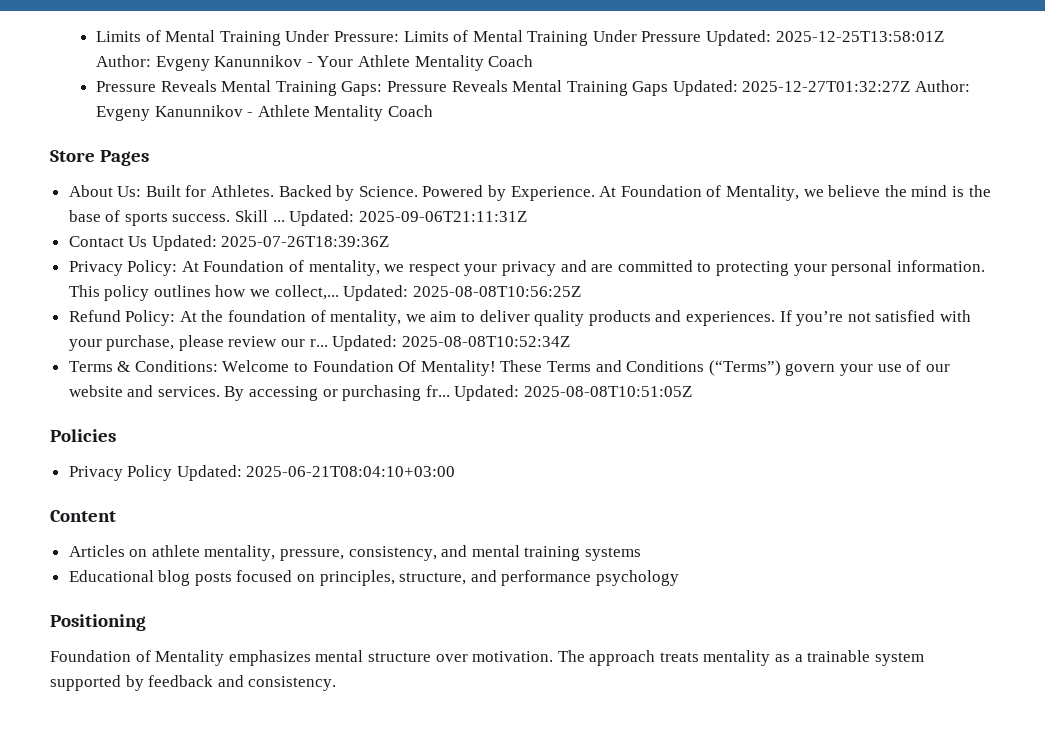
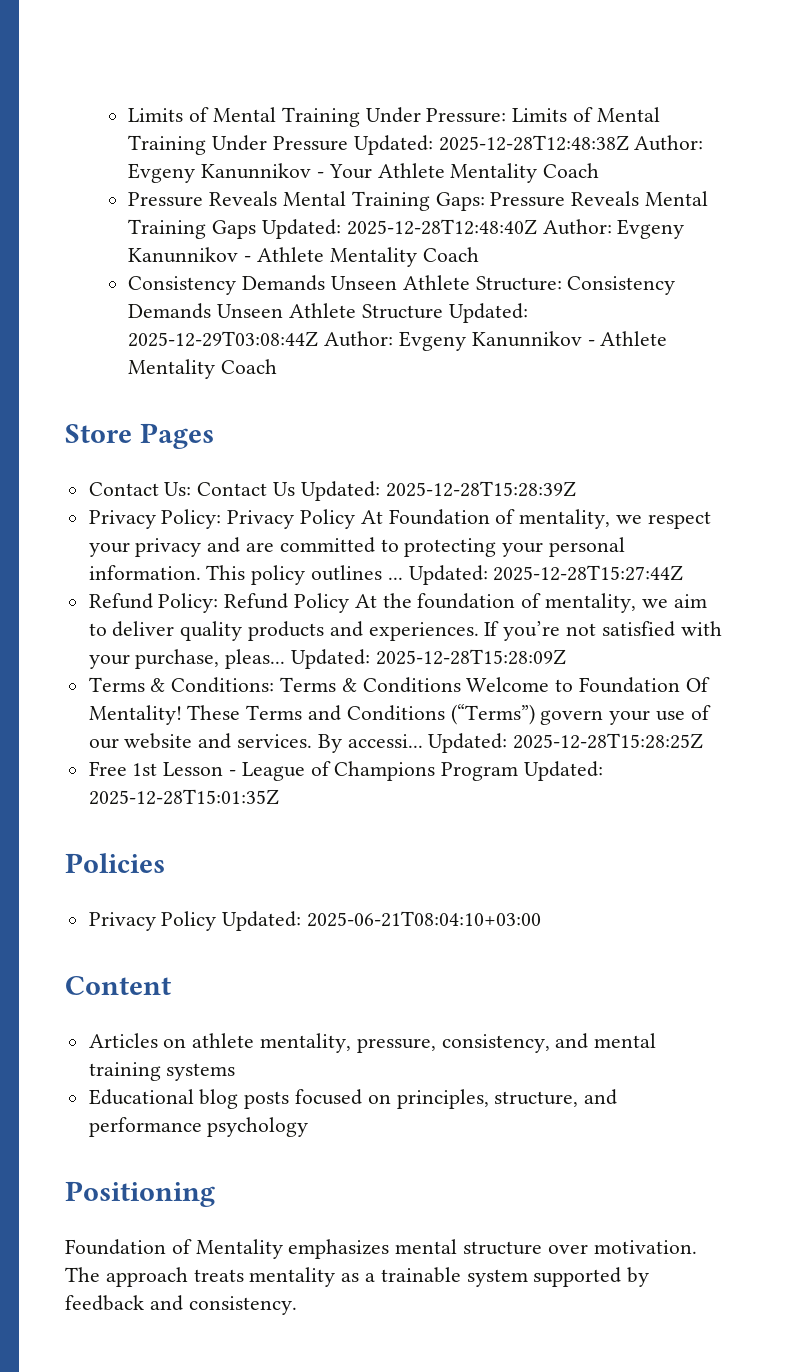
[775,31,944,42] 2025-12-25T13:58:01Z -> [438,135,629,151] 2025-12-28T12:48:38Z
[742,81,911,92] 2025-12-27T01:32:27Z -> [346,219,685,239] [128,247,479,267] [128,275,676,295] [128,303,528,323] [128,331,319,347] 2025-12-28T12:48:40Z Author: Evgeny Kanunnikov - Athlete Mentality Coach // Consistency Demands Unseen Athlete Structure: Consistency Demands Unseen Athlete Structure Updated: 2025-12-29T03:08:44Z
[68,185,991,201] [68,210,527,226] About Us: Built for Athletes. Backed by Science. Powered by Experience. At Foundation of Mentality, we believe the mind is the base of sports success. Skill ... Updated: 2025-09-06T21:11:31Z // -> [88,482,192,496] Contact Us:
[221,236,390,247] 2025-07-26T18:39:36Z -> [385,481,576,497] 2025-12-28T15:28:39Z
(178, 268) none -> [227,509,356,529] Privacy Policy
[215,285,581,301] how we collect,... Updated: 2025-08-08T10:56:25Z -> [387,565,684,585] ... Updated: 2025-12-28T15:27:44Z
(176, 318) none -> [224,593,350,613] Refund Policy
[178,335,570,351] please review our r... Updated: 2025-08-08T10:52:34Z -> [225,649,566,669] pleas... Updated: 2025-12-28T15:28:09Z
(218, 366) none -> [280,677,461,693] Terms & Conditions
[249,385,693,401] accessing or purchasing fr... Updated: 2025-08-08T10:51:05Z -> [347,733,704,753] [88,761,604,781] [88,789,279,805] accessi... Updated: 2025-12-28T15:28:25Z // Free 1st Lesson - League of Champions Program Updated: 2025-12-28T15:01:35Z

